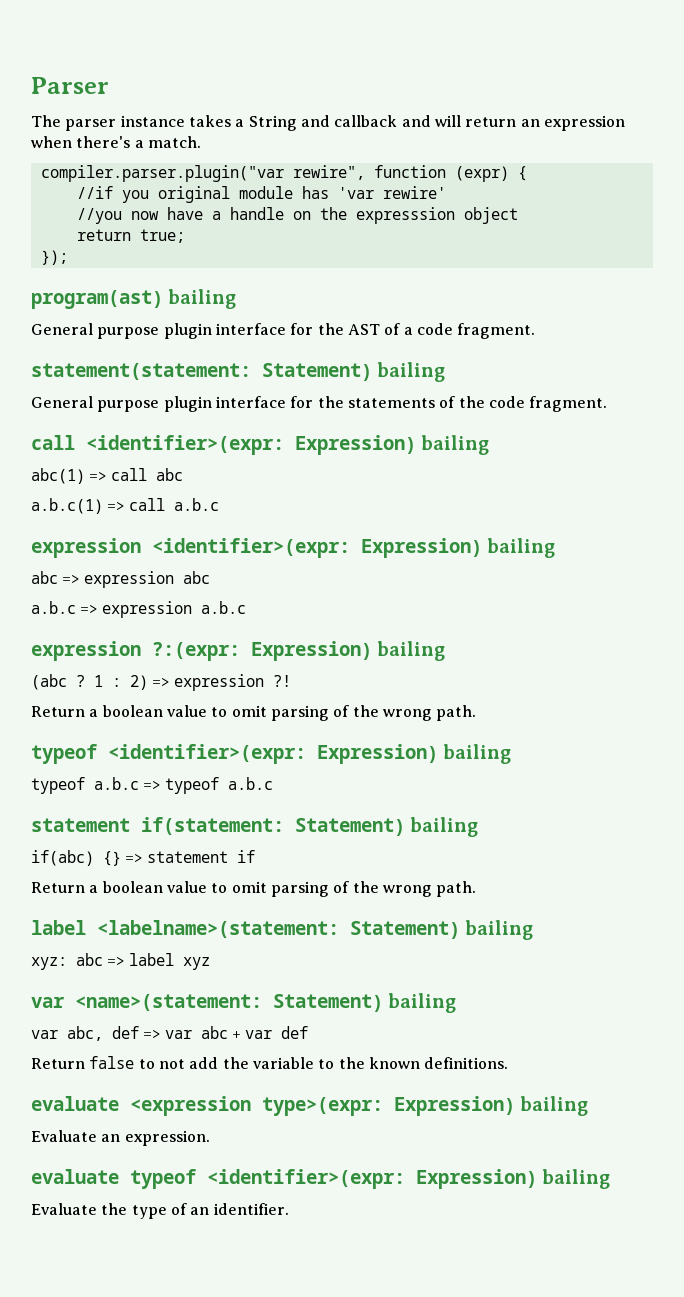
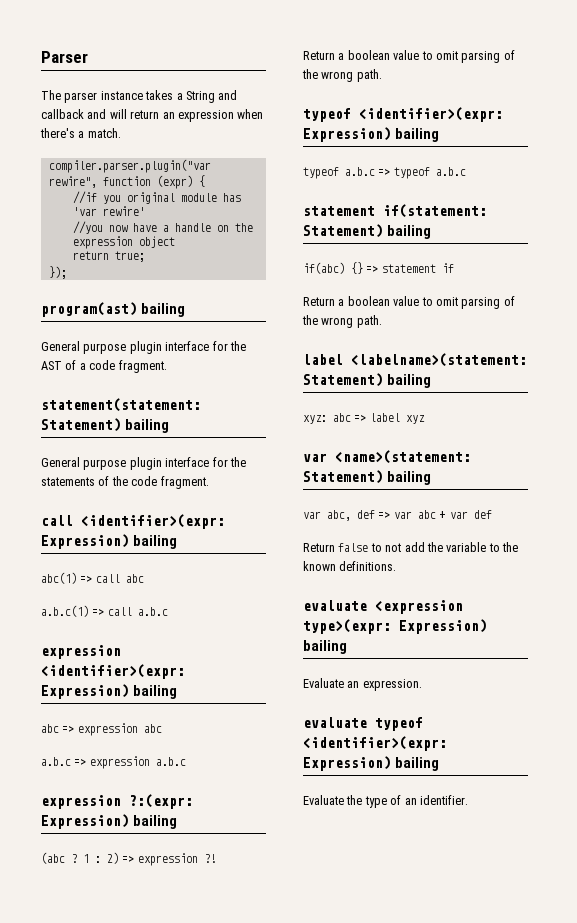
[355,207,455,224] expresssion -> [72,236,133,249] expression

